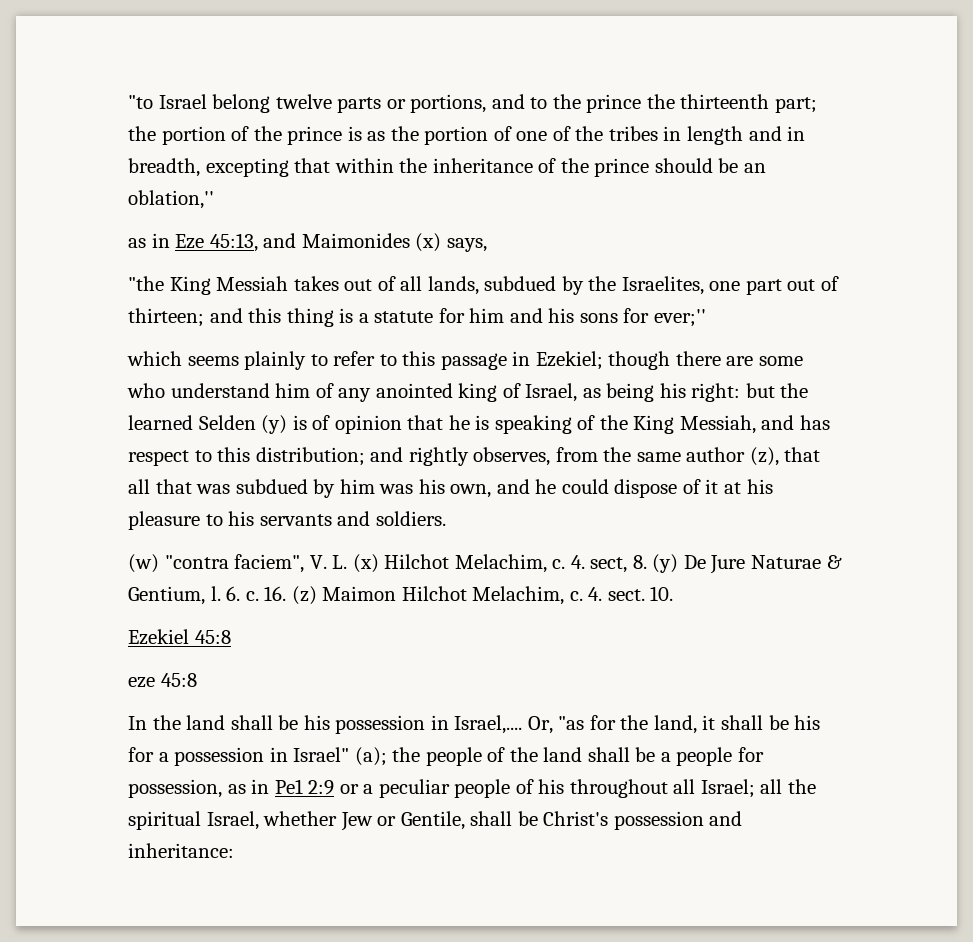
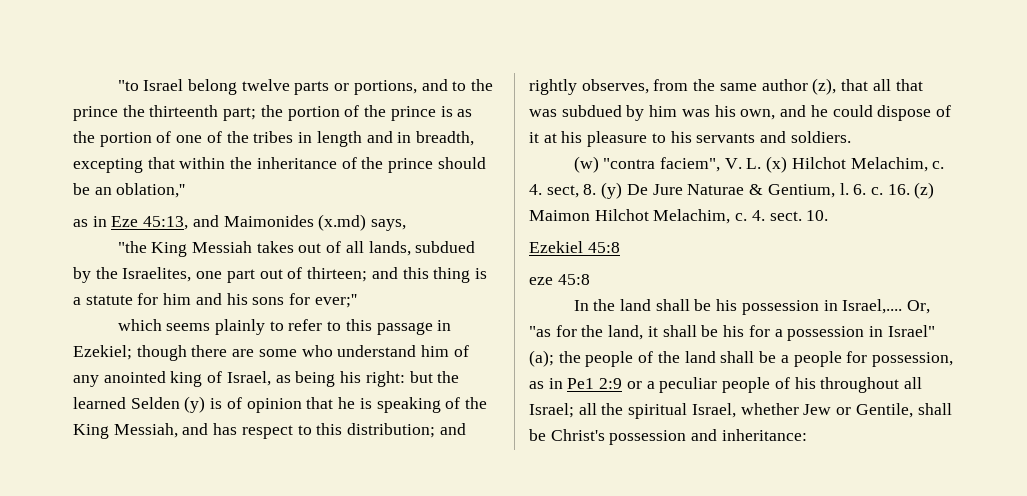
[415,233,442,252] (x) -> [318,214,367,231] (x.md)

